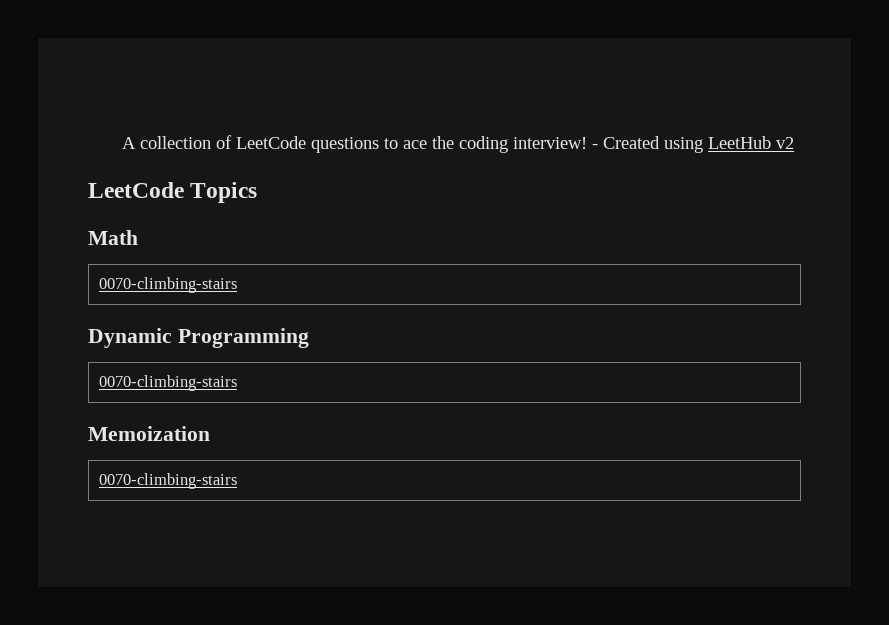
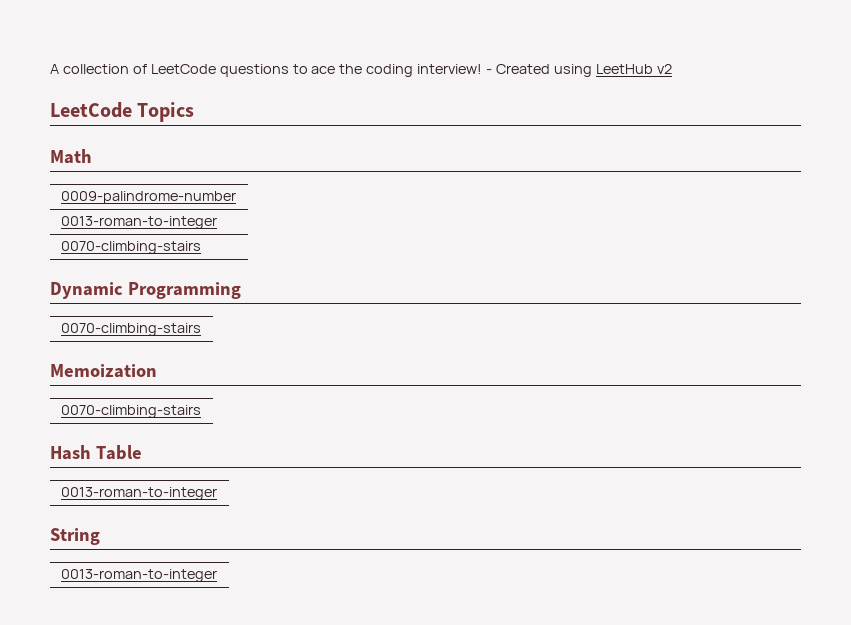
(138, 237) none -> [60,191,236,204] [60,216,217,229] // 0009-palindrome-number // 0013-roman-to-integer
(238, 481) none -> [50,445,142,460] [60,487,217,500] [50,528,100,545] [60,569,217,582] // Hash Table // 0013-roman-to-integer // String // 0013-roman-to-integer

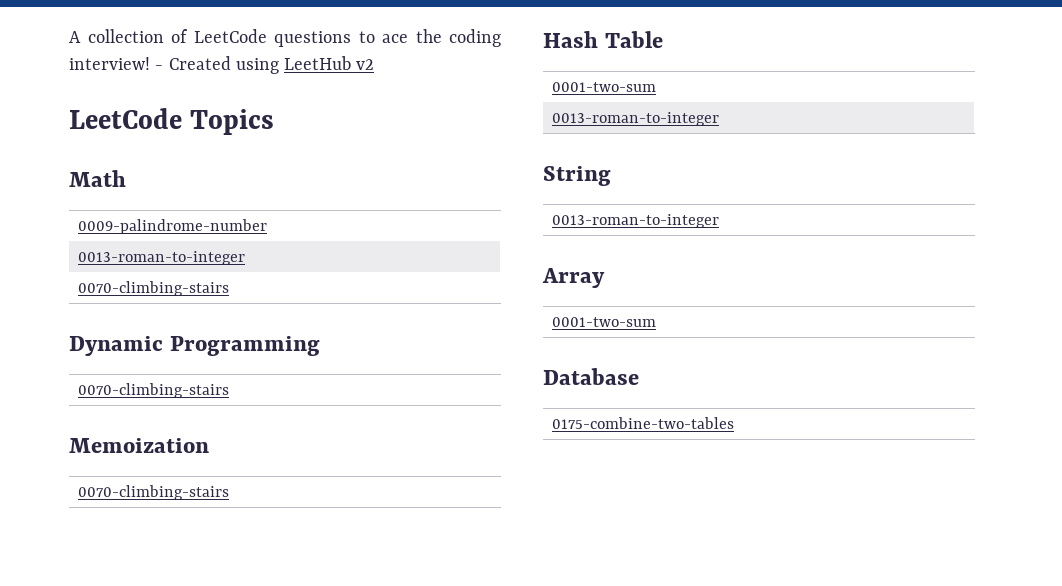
(142, 452) none -> [551,82,656,92] // 0001-two-sum
(217, 575) none -> [542,268,605,288] [551,317,656,327] [543,368,639,385] [551,417,734,429] // Array // 0001-two-sum // Database // 0175-combine-two-tables

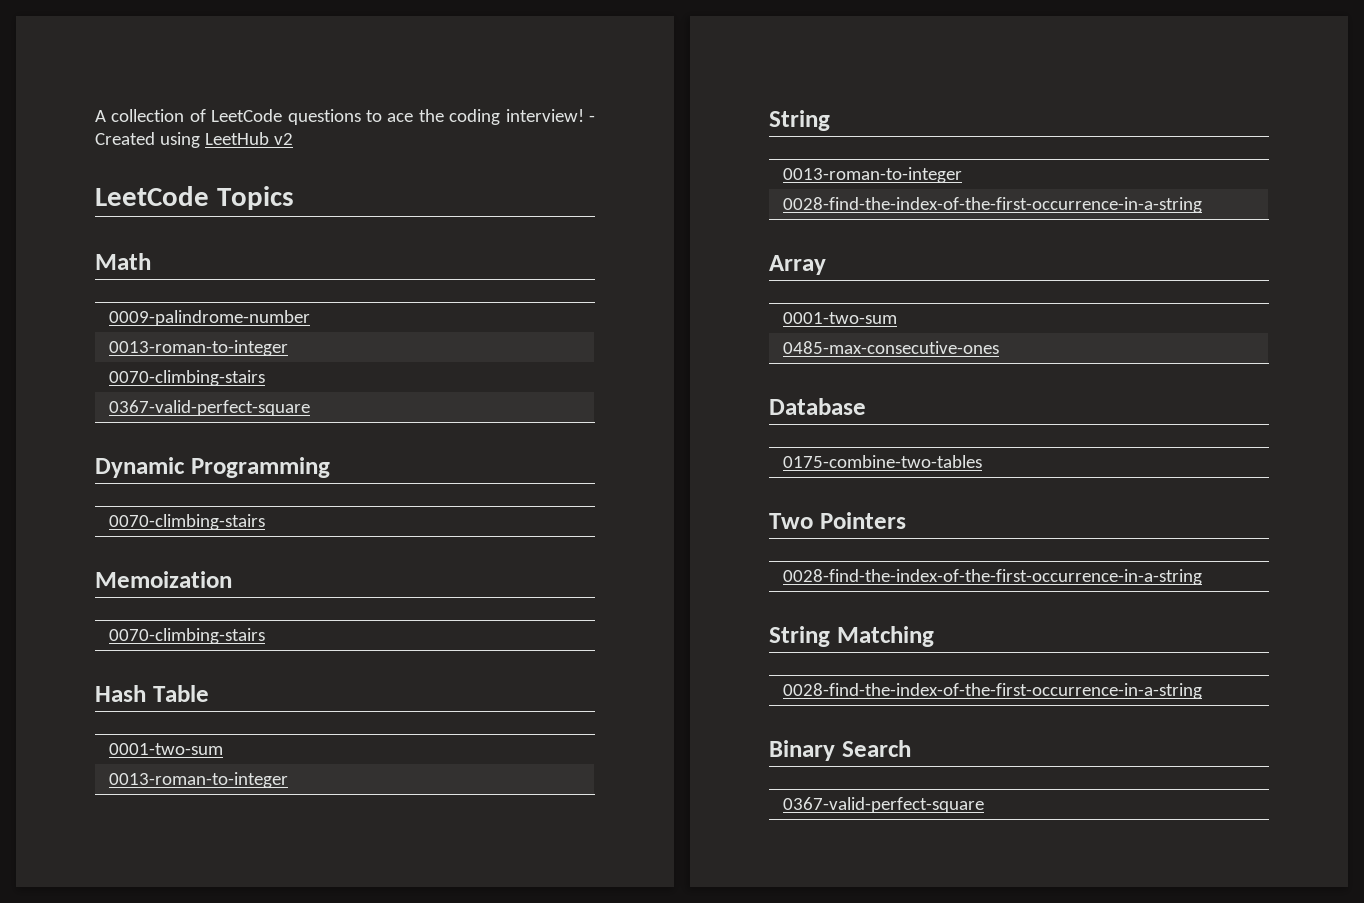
(229, 288) none -> [108,400,310,416] // 0367-valid-perfect-square
(719, 221) none -> [782,197,1202,213] // 0028-find-the-index-of-the-first-occurrence-in-a-string
(656, 322) none -> [782,341,999,354] // 0485-max-consecutive-ones
(734, 423) none -> [769,512,906,529] [782,569,1202,585] [769,626,934,647] [782,683,1202,699] [769,740,911,761] [782,797,984,813] // Two Pointers // 0028-find-the-index-of-the-first-occurrence-in-a-string // String Matching // 0028-find-the-index-of-the-first-occurrence-in-a-string // Binary Search // 0367-valid-perfect-square

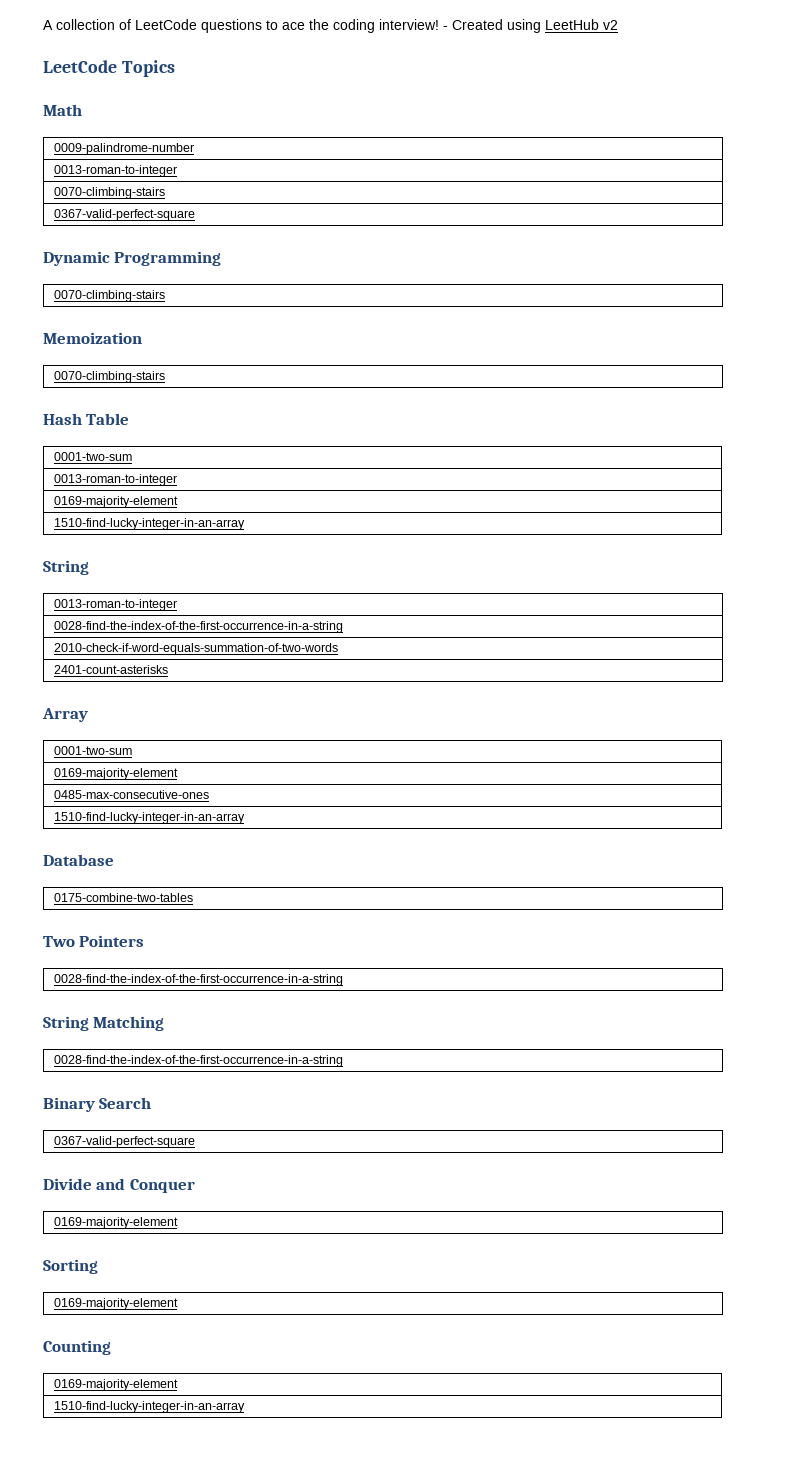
(288, 780) none -> [53,496,178,508] [53,518,245,530] // 0169-majority-element // 1510-find-lucky-integer-in-an-array
(1202, 205) none -> [53,643,338,655] [53,665,168,674] // 2010-check-if-word-equals-summation-of-two-words // 2401-count-asterisks
(897, 318) none -> [53,768,178,780] // 0169-majority-element
(999, 347) none -> [53,812,245,824] // 1510-find-lucky-integer-in-an-array
(984, 805) none -> [43,1178,195,1193] [53,1217,178,1229] [43,1259,98,1274] [53,1298,178,1310] [43,1340,111,1355] [53,1379,178,1391] [53,1401,245,1413] // Divide and Conquer // 0169-majority-element // Sorting // 0169-majority-element // Counting // 0169-majority-element // 1510-find-lucky-integer-in-an-array

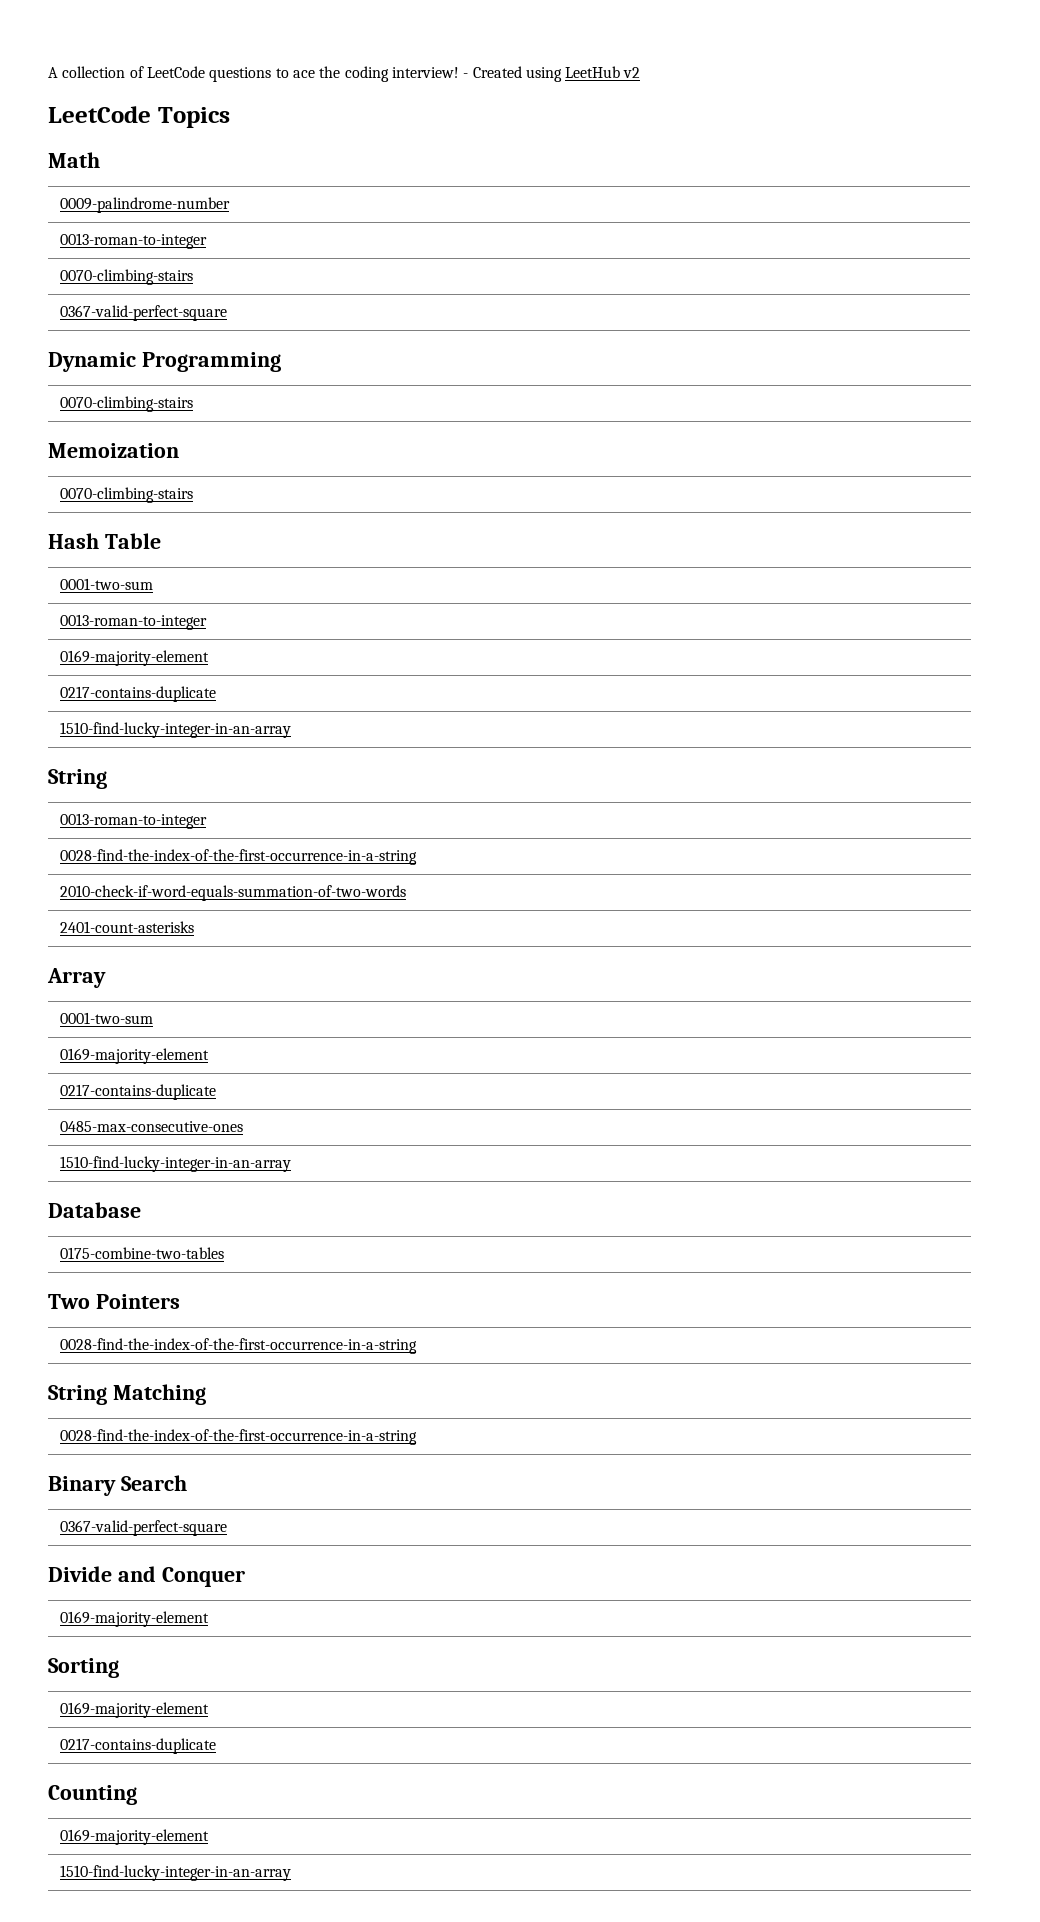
(178, 502) none -> [60,686,217,702] // 0217-contains-duplicate
(178, 774) none -> [60,1084,217,1100] // 0217-contains-duplicate
(178, 1304) none -> [60,1738,217,1754] // 0217-contains-duplicate

